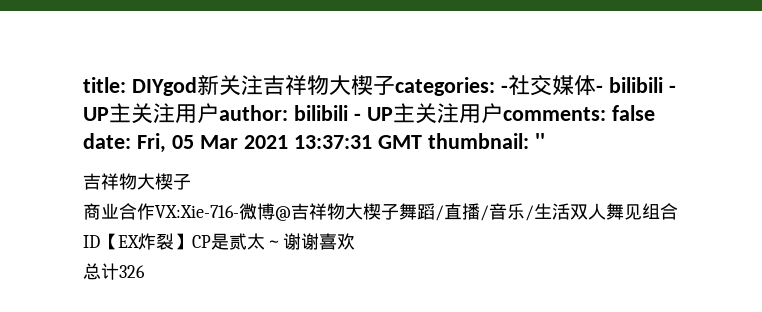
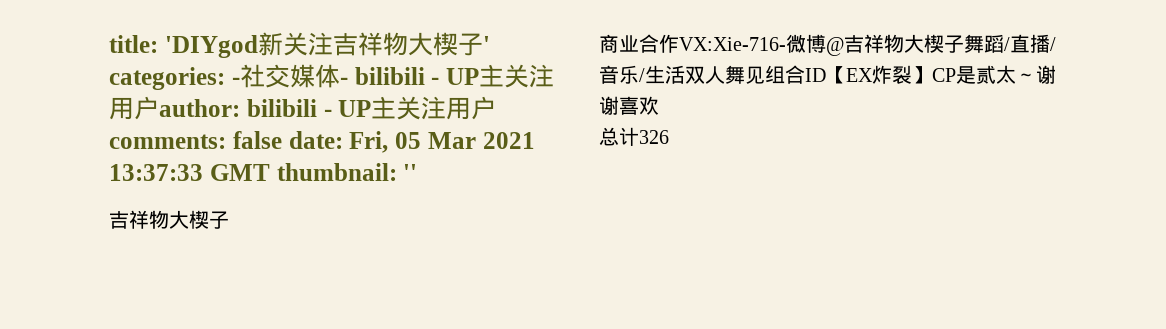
[131,77,197,96] DIYgod -> [164,35,258,58] 'DIYgod
(395, 85) none -> [482,36,490,53] '
[293,135,372,149] 13:37:31 -> [109,164,203,181] 13:37:33

